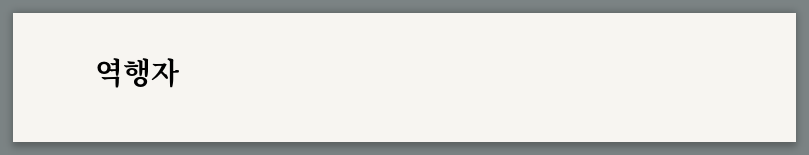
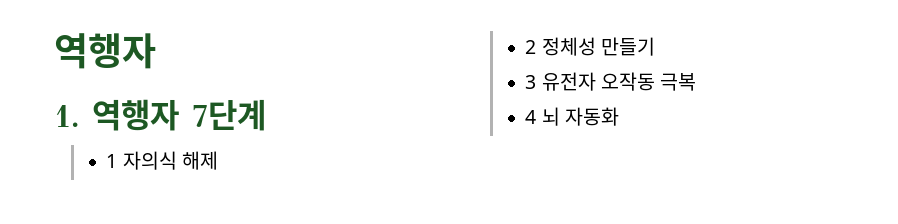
[95,58,180,88] 역행자 -> [54,33,156,69] [54,99,266,131] [106,151,218,170] [525,37,655,56] [525,72,697,91] [525,107,619,126] 역행자 // 1. 역행자 7단계 // 1 자의식 해제 // 2 정체성 만들기 // 3 유전자 오작동 극복 // 4 뇌 자동화

